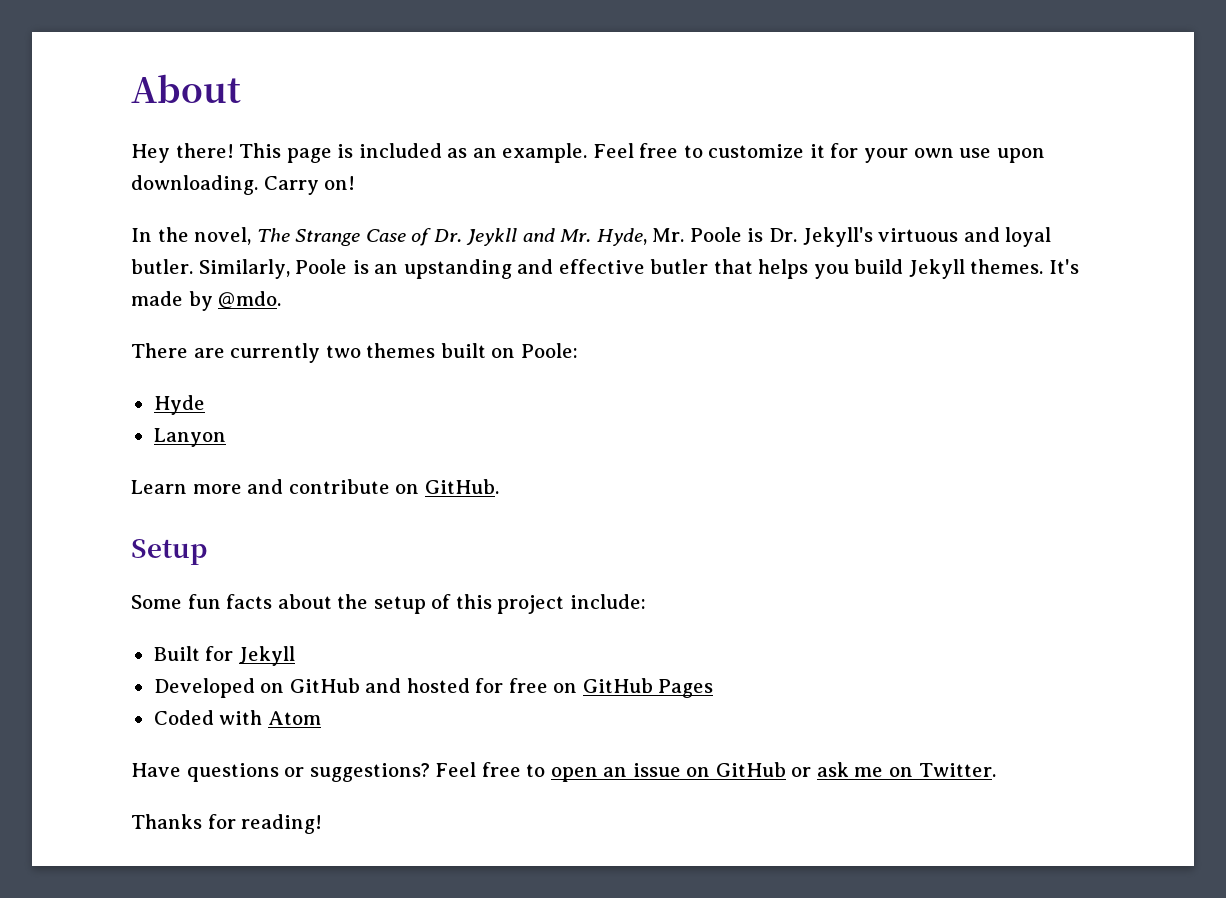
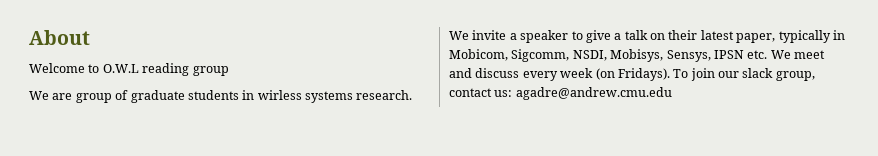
[131,143,1045,163] [131,175,356,195] [131,227,1052,247] [131,259,1080,279] [131,291,282,311] [131,343,578,363] [153,395,205,415] [153,428,226,447] [131,479,499,494] [131,539,207,565] [131,594,646,614] [153,646,295,666] [153,678,714,698] [153,710,321,725] [131,762,996,782] [131,814,323,834] Hey there! This page is included as an example. Feel free to customize it for your own use upon downloading. Carry on! // In the novel, The Strange Case of Dr. Jeykll and Mr. Hyde, Mr. Poole is Dr. Jekyll's virtuous and loyal butler. Similarly, Poole is an upstanding and effective butler that helps you build Jekyll themes. It's made by @mdo. // There are currently two themes built on Poole: // Hyde // Lanyon // Learn more and contribute on GitHub. // Setup // Some fun facts about the setup of this project include: // Built for Jekyll // Developed on GitHub and hosted for free on GitHub Pages // Coded with Atom // Have questions or suggestions? Feel free to open an issue on GitHub or ask me on Twitter. // Thanks for reading! -> [29,63,229,76] [29,90,413,103] [449,30,845,43] [449,49,825,62] [449,68,815,81] [449,87,672,100] Welcome to O.W.L reading group // We are group of graduate students in wirless systems research. We invite a speaker to give a talk on their latest paper, typically in Mobicom, Sigcomm, NSDI, Mobisys, Sensys, IPSN etc. We meet and discuss every week (on Fridays). To join our slack group, contact us: agadre@andrew.cmu.edu

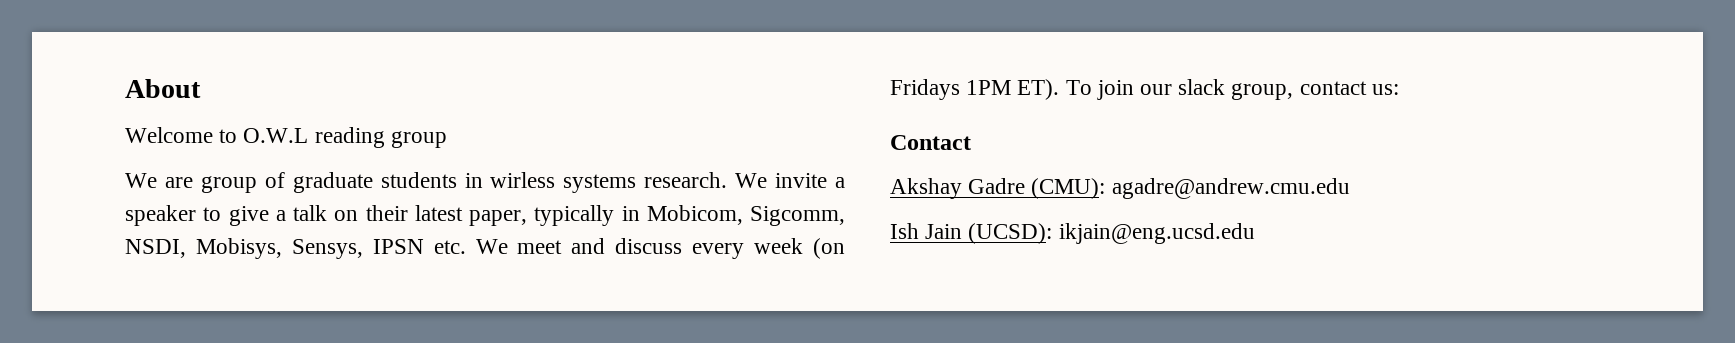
[617,68,670,81] Fridays). -> [890,79,1060,100] Fridays 1PM ET).
[515,87,672,100] agadre@andrew.cmu.edu -> [890,135,971,150] [890,178,1350,199] [890,223,1255,244] // Contact // Akshay Gadre (CMU): agadre@andrew.cmu.edu // Ish Jain (UCSD): ikjain@eng.ucsd.edu

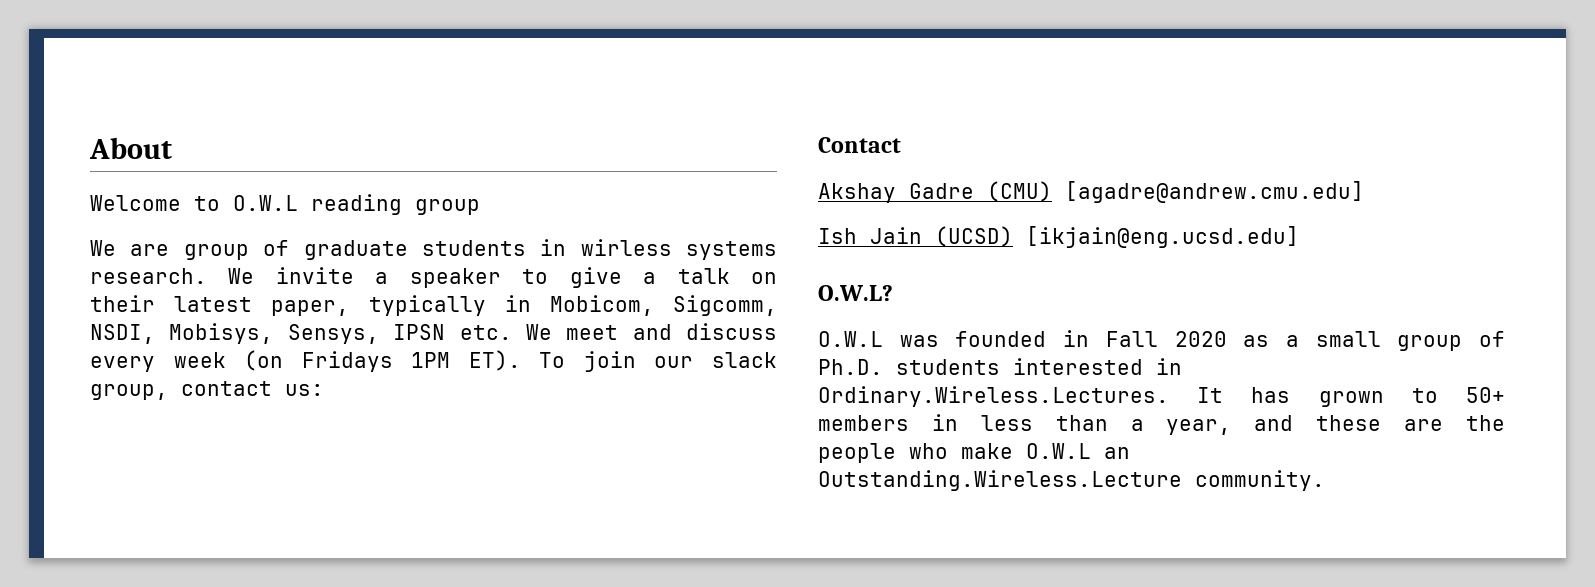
[1031,178,1350,199] (CMU): agadre@andrew.cmu.edu -> [987,181,1364,203] (CMU) [agadre@andrew.cmu.edu]
[968,223,1255,244] (UCSD): ikjain@eng.ucsd.edu -> [935,226,1299,248] [818,285,893,301] [818,330,1505,351] [818,358,1182,375] [818,386,1505,407] [818,414,1505,435] [818,443,1130,463] [818,470,1325,491] (UCSD) [ikjain@eng.ucsd.edu] // O.W.L? // O.W.L was founded in Fall 2020 as a small group of Ph.D. students interested in Ordinary.Wireless.Lectures. It has grown to 50+ members in less than a year, and these are the people who make O.W.L an Outstanding.Wireless.Lecture community.

